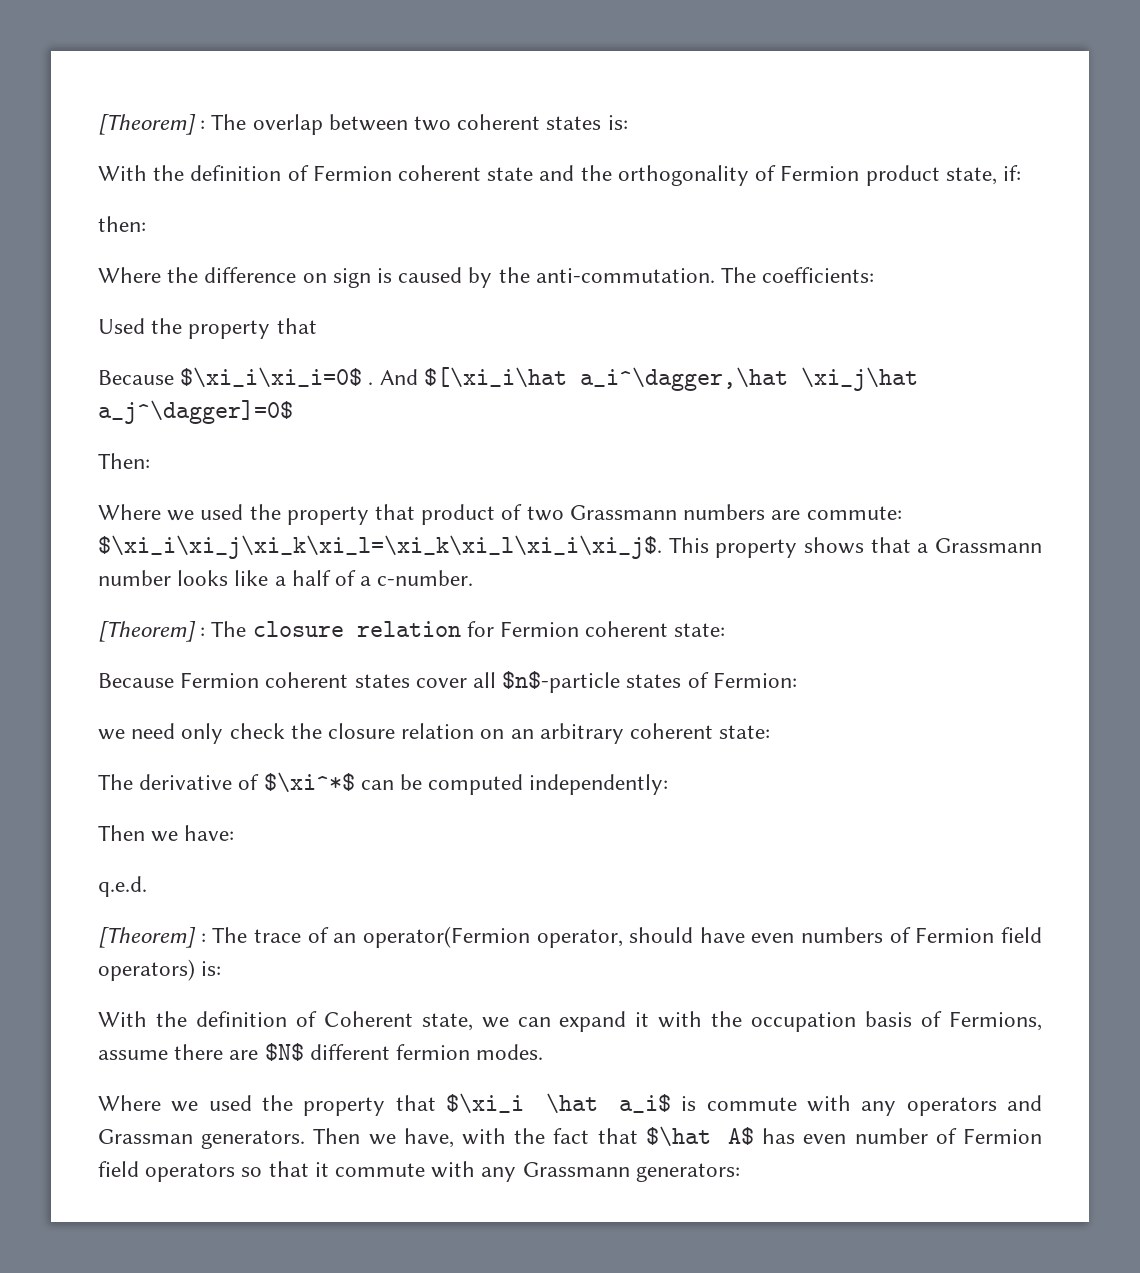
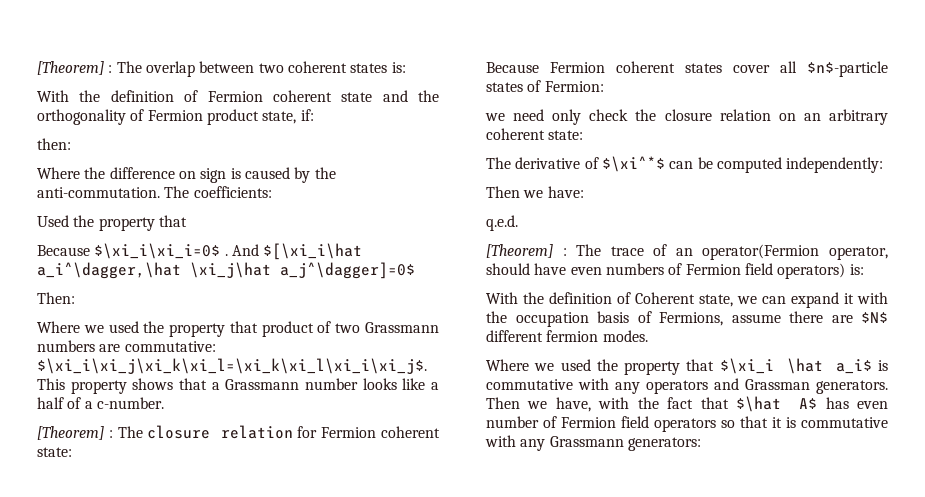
[806,506,902,520] commute: -> [124,341,216,352] commutative:
[706,1097,797,1111] commute -> [486,379,573,390] commutative
[335,1163,426,1177] commute -> [786,417,888,428] is commutative

